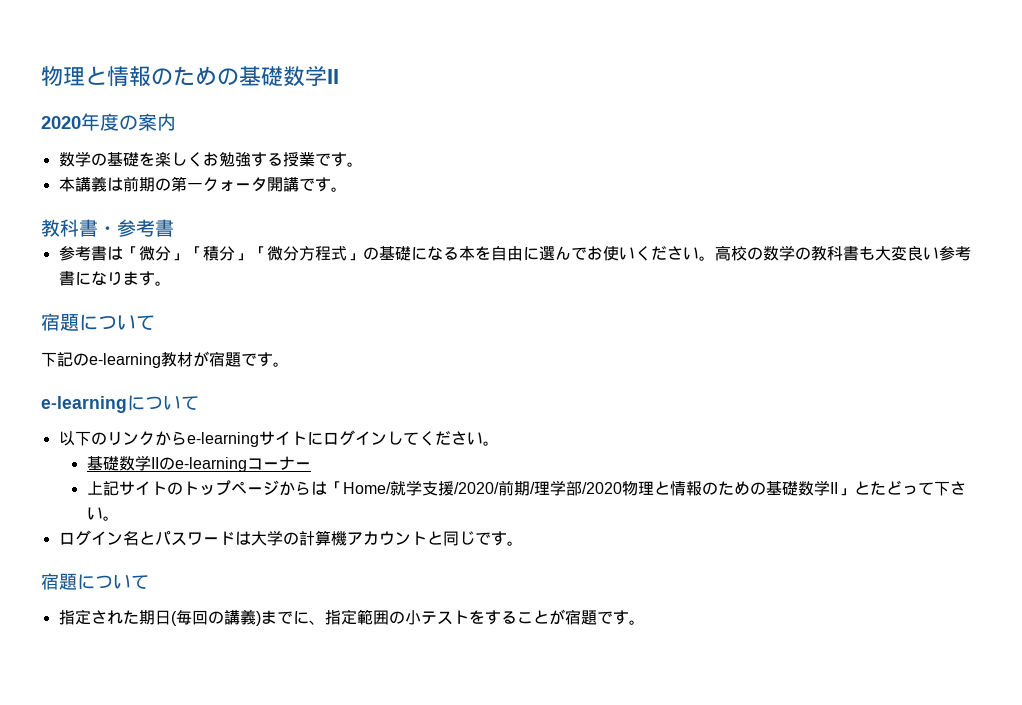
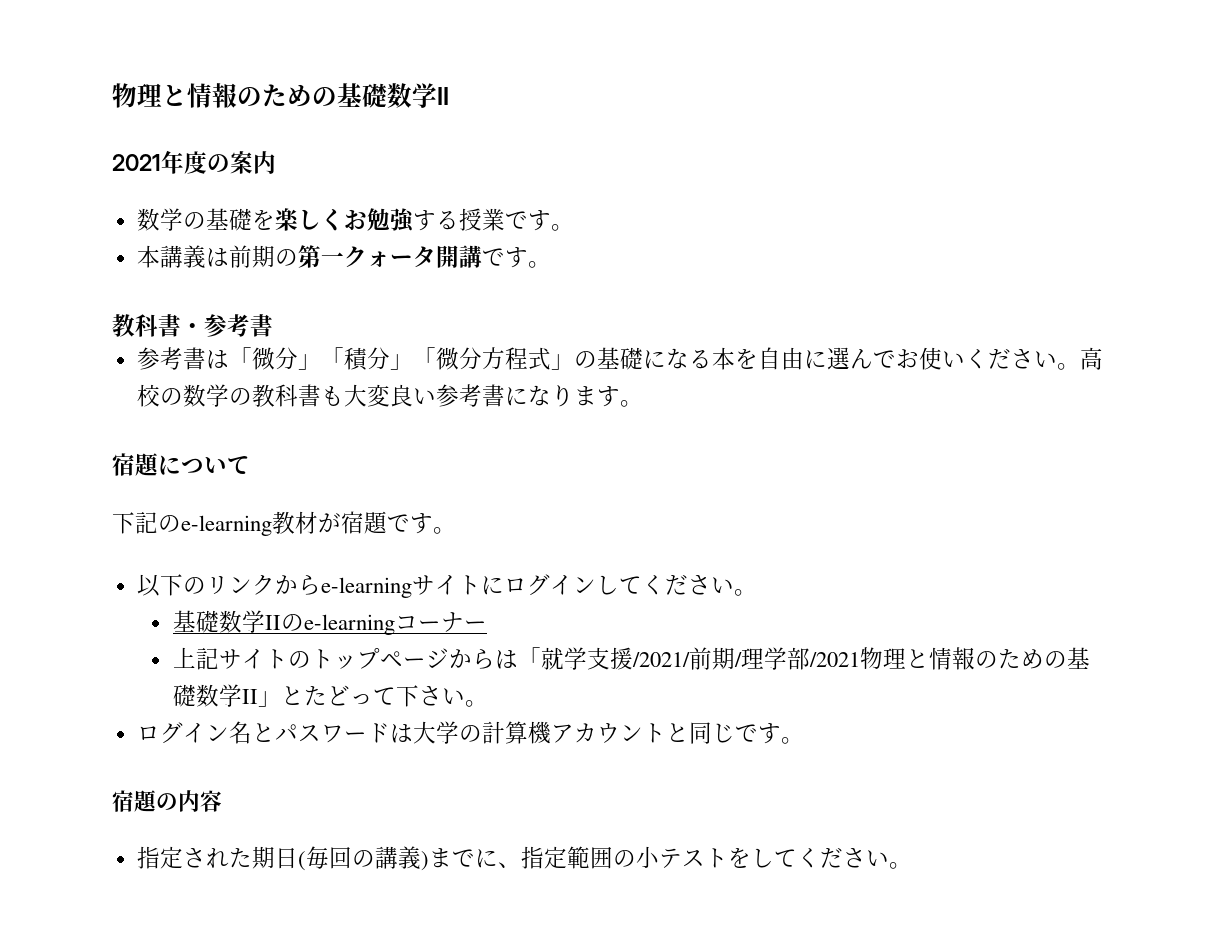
[41,116,81,129] 2020 -> [112,154,161,171] 2021
[41,395,199,413] // e-learningについて -> (456, 530) none
[342,482,391,494] Home/ -> (541, 657) none
[453,482,499,494] /2020/ -> [631,652,690,667] /2021/
[581,482,622,494] /2020 -> [808,652,860,667] /2021
[77,574,149,590] について -> [156,790,222,812] の内容
[484,609,629,625] することが宿題です -> [750,847,889,868] してください

